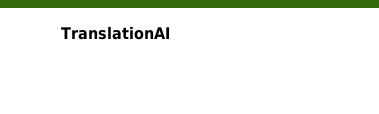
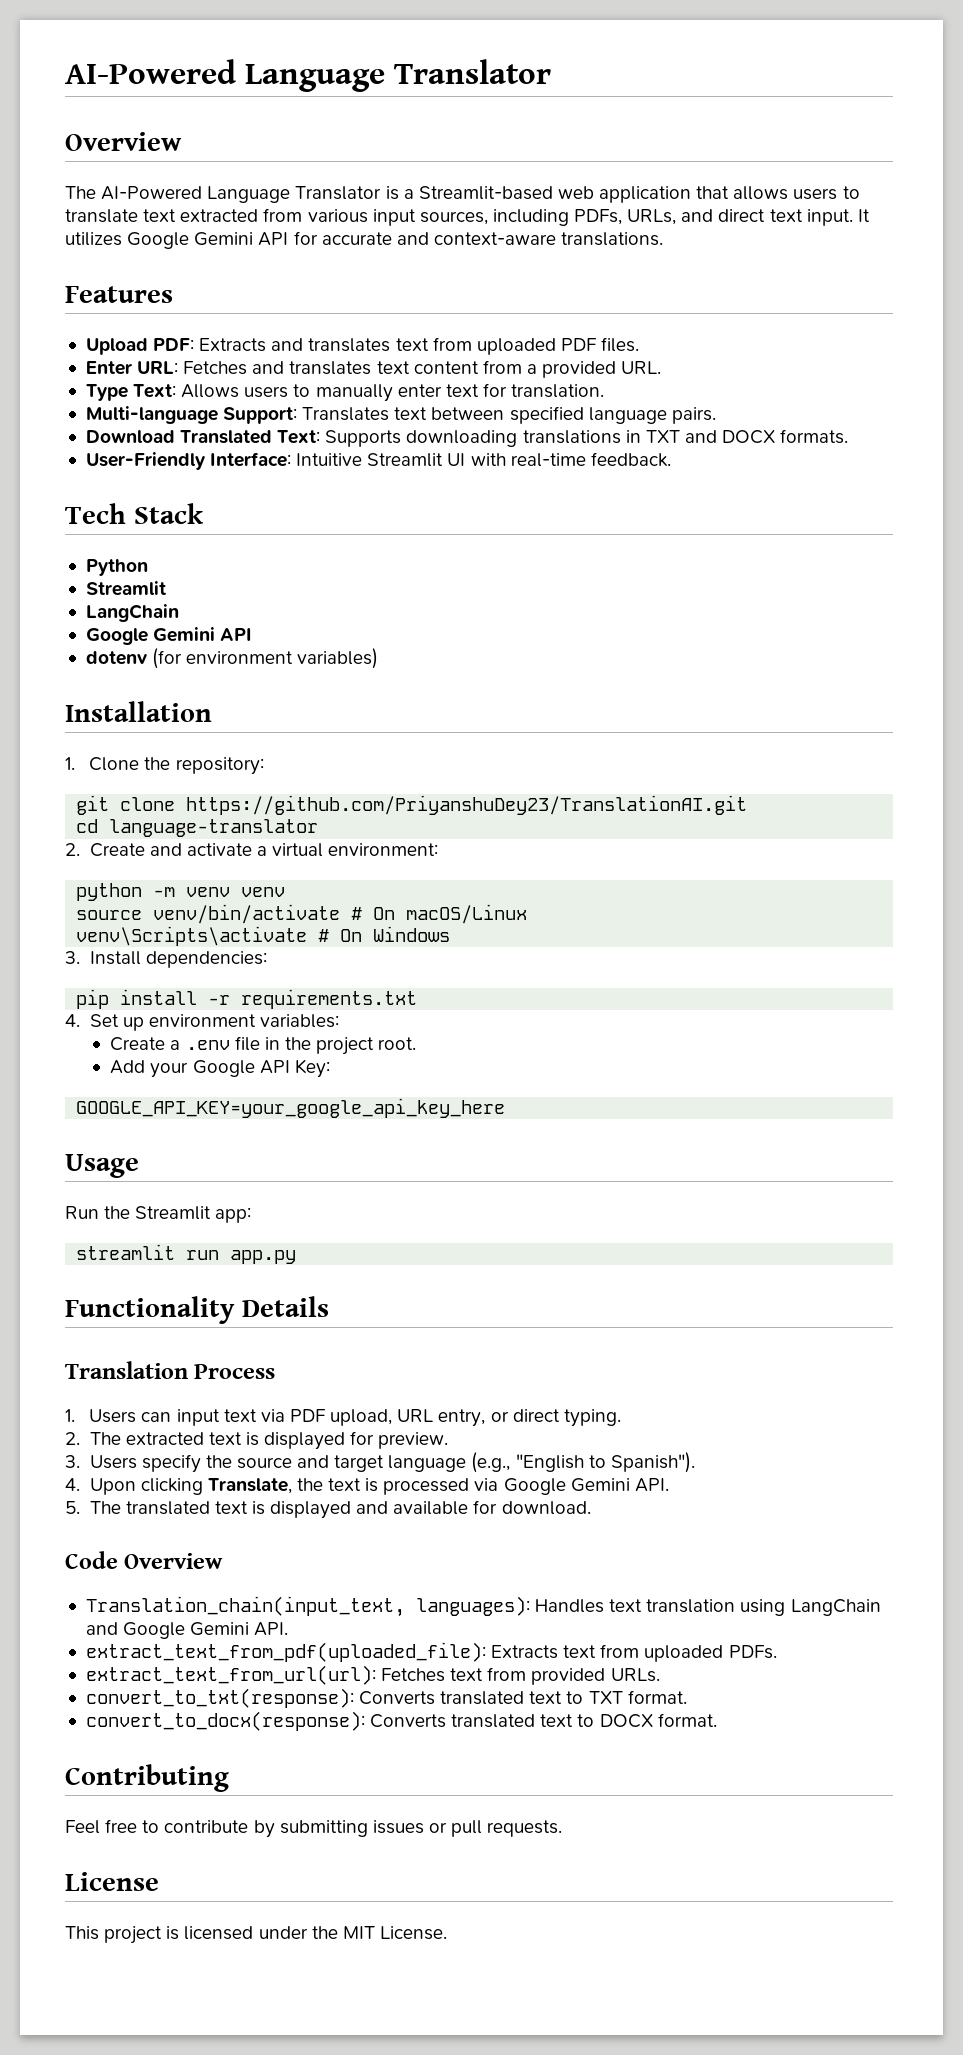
[61,26,170,40] TranslationAI -> [65,59,551,92] [65,132,182,151] [65,186,860,203] [65,208,870,226] [65,231,664,249] [65,286,173,303] [85,337,640,355] [85,360,662,378] [85,383,605,402] [85,406,716,424] [85,429,849,447] [85,452,671,470] [65,503,204,524] [85,559,148,576] [85,581,166,596] [85,604,179,622] [85,627,253,645] [85,648,379,669] [65,701,212,722] [65,757,264,775] [76,795,748,815] [76,819,319,837] [65,843,439,857] [76,883,286,901] [76,904,528,924] [76,926,451,946] [65,951,267,968] [76,989,418,1009] [65,1014,339,1031] [110,1036,417,1055] [110,1059,330,1078] [76,1098,506,1118] [65,1154,139,1178] [65,1206,252,1223] [76,1244,297,1264] [65,1296,329,1324] [65,1361,276,1379] [65,1409,621,1427] [65,1431,449,1450] [65,1452,695,1473] [65,1478,669,1495] [65,1500,591,1519] [65,1551,224,1569] [85,1596,881,1617] [85,1622,289,1639] [85,1642,777,1662] [85,1665,660,1685] [85,1688,687,1708] [85,1711,717,1731] [65,1764,229,1792] [65,1819,563,1838] [65,1872,159,1891] [65,1926,447,1944] AI-Powered Language Translator // Overview // The AI-Powered Language Translator is a Streamlit-based web application that allows users to translate text extracted from various input sources, including PDFs, URLs, and direct text input. It utilizes Google Gemini API for accurate and context-aware translations. // Features // Upload PDF: Extracts and translates text from uploaded PDF files. // Enter URL: Fetches and translates text content from a provided URL. // Type Text: Allows users to manually enter text for translation. // Multi-language Support: Translates text between specified language pairs. // Download Translated Text: Supports downloading translations in TXT and DOCX formats. // User-Friendly Interface: Intuitive Streamlit UI with real-time feedback. // Tech Stack // Python // Streamlit // LangChain // Google Gemini API // dotenv (for environment variables) // Installation // 1. Clone the repository: // git clone https://github.com/PriyanshuDey23/TranslationAI.git // cd language-translator // 2. Create and activate a virtual environment: // python -m venv venv // source venv/bin/activate # On macOS/Linux // venv\Scripts\activate # On Windows // 3. Install dependencies: // pip install -r requirements.txt // 4. Set up environment variables: // Create a .env file in the project root. // Add your Google API Key: // GOOGLE_API_KEY=your_google_api_key_here // Usage // Run the Streamlit app: // streamlit run app.py // Functionality Details // Translation Process // 1. Users can input text via PDF upload, URL entry, or direct typing. // 2. The extracted text is displayed for preview. // 3. Users specify the source and target language (e.g., "English to Spanish"). // 4. Upon clicking Translate, the text is processed via Google Gemini API. // 5. The translated text is displayed and available for download. // Code Overview // Translation_chain(input_text, languages): Handles text translation using LangChain and Google Gemini API. // extract_text_from_pdf(uploaded_file): Extracts text from uploaded PDFs. // extract_text_from_url(url): Fetches text from provided URLs. // convert_to_txt(response): Converts translated text to TXT format. // convert_to_docx(response): Converts translated text to DOCX format. // Contributing // Feel free to contribute by submitting issues or pull requests. // License // This project is licensed under the MIT License.

